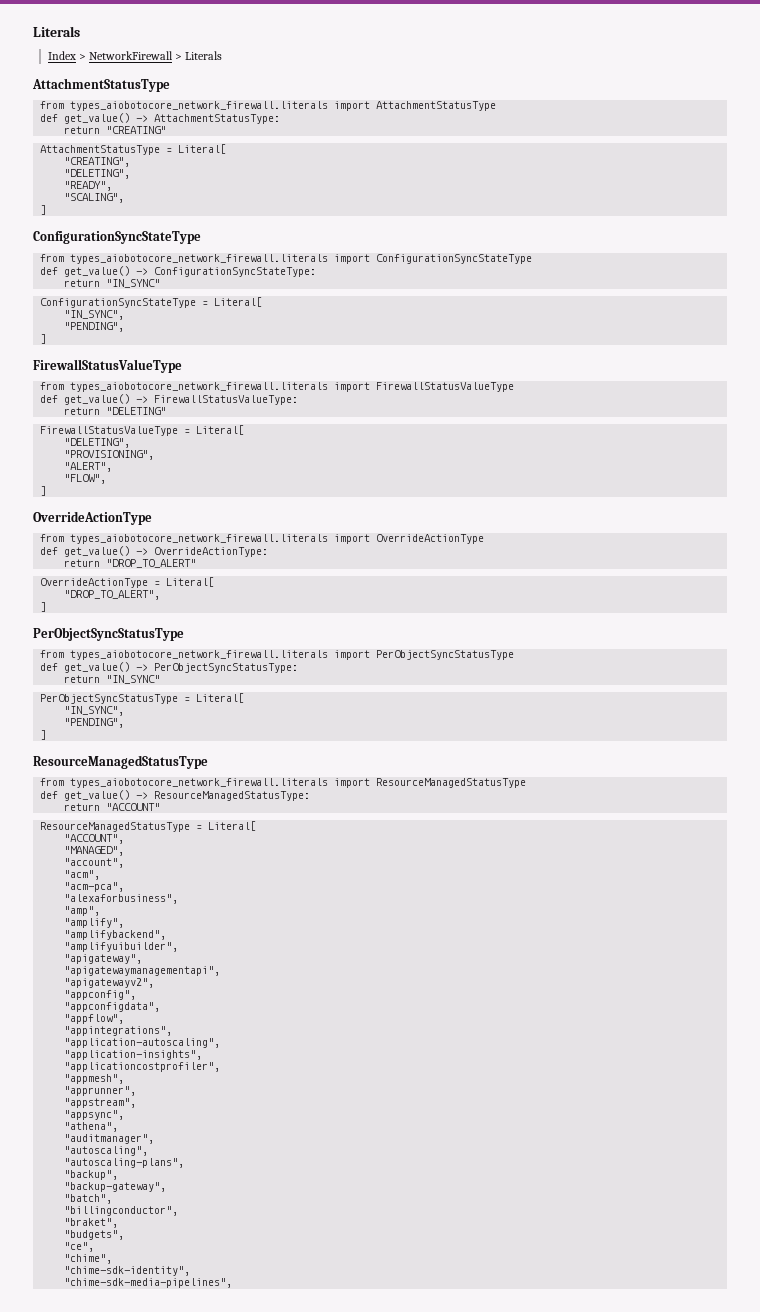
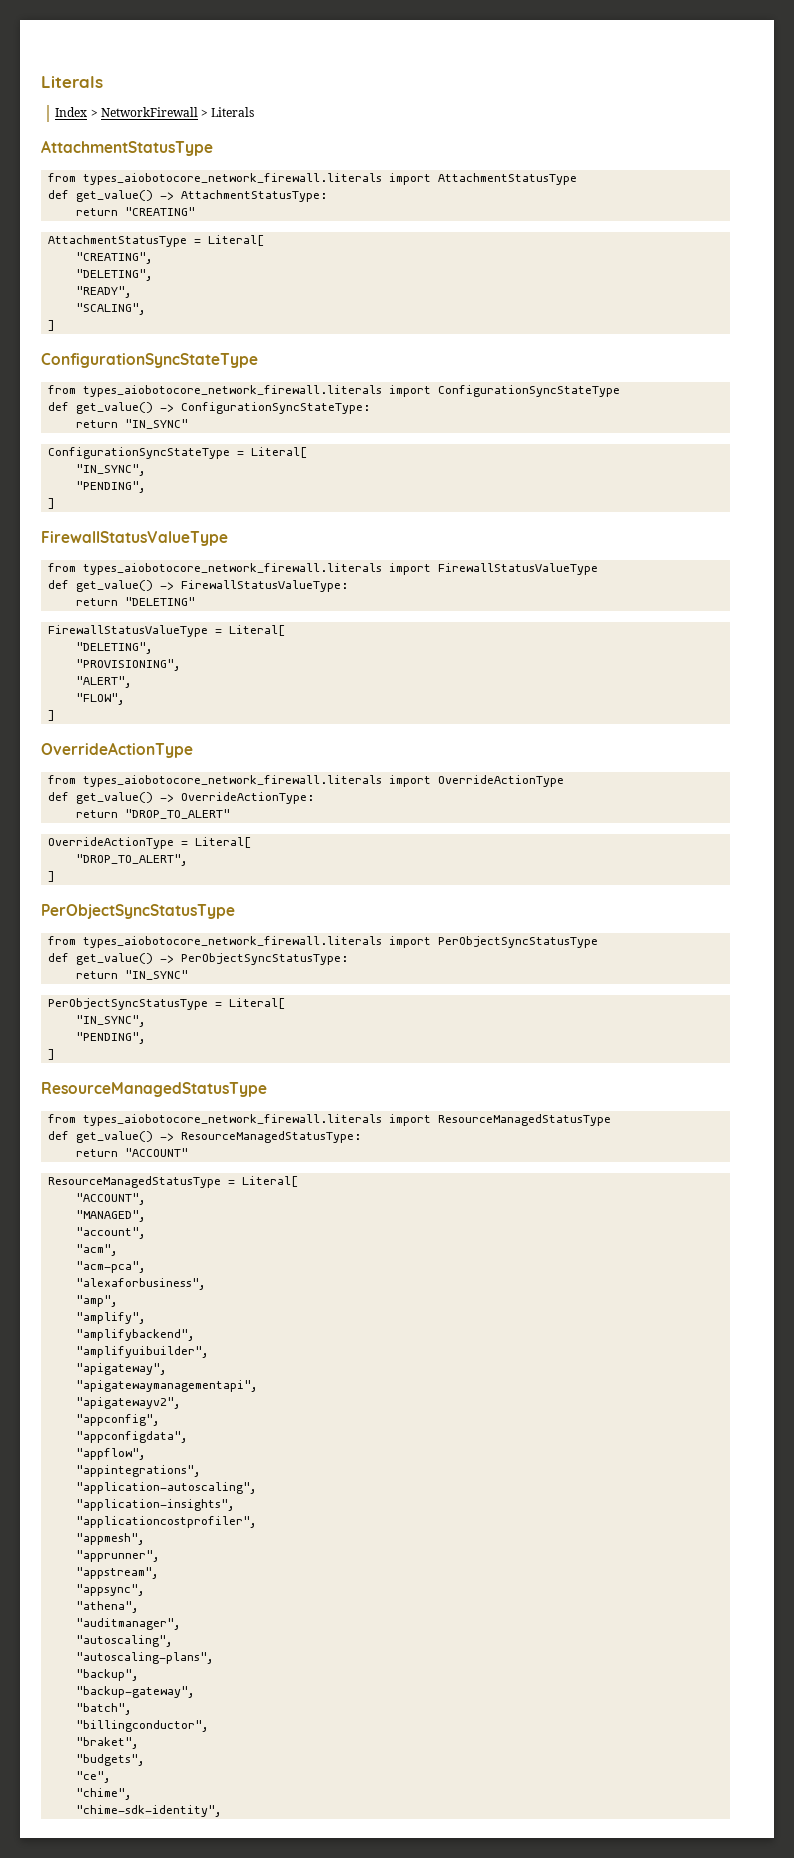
[64,1278,233,1288] // "chime-sdk-media-pipelines", -> (223, 1811) none

